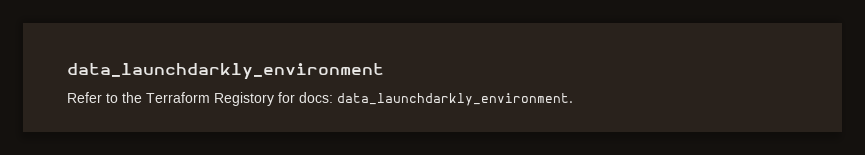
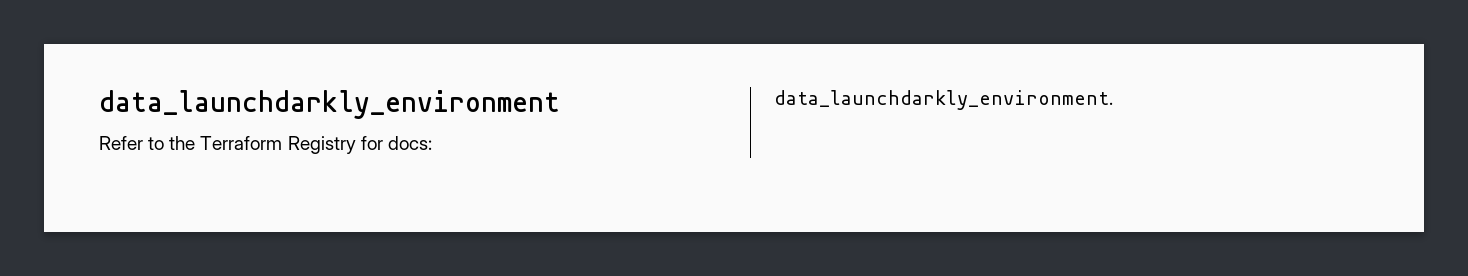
[214,92,274,106] Registory -> [287,136,356,154] Registry

